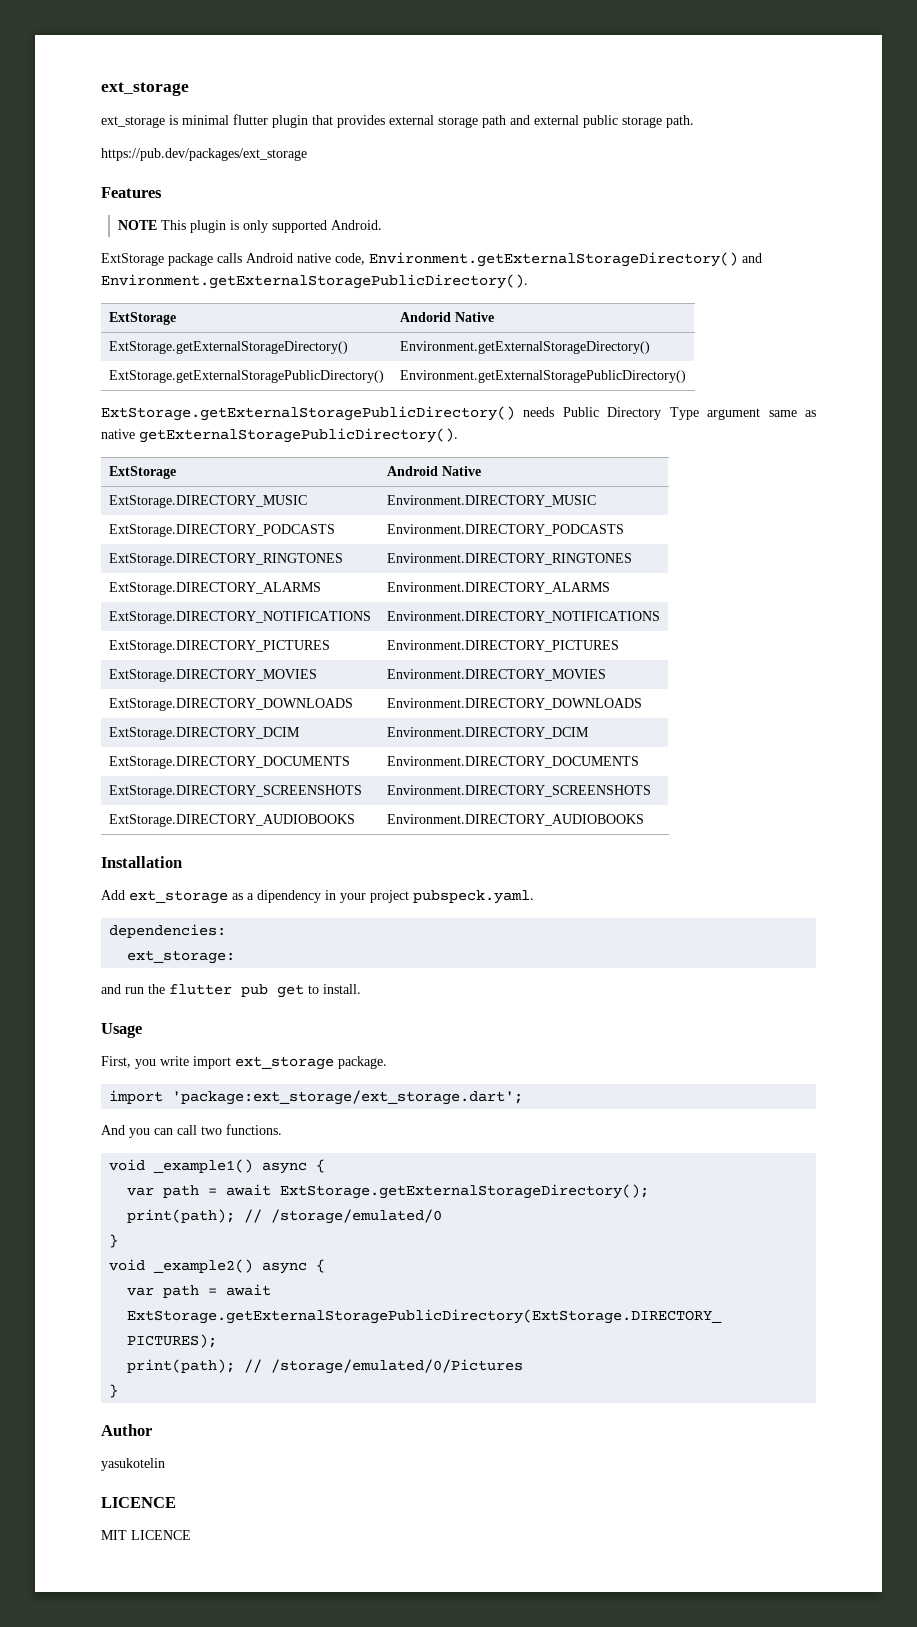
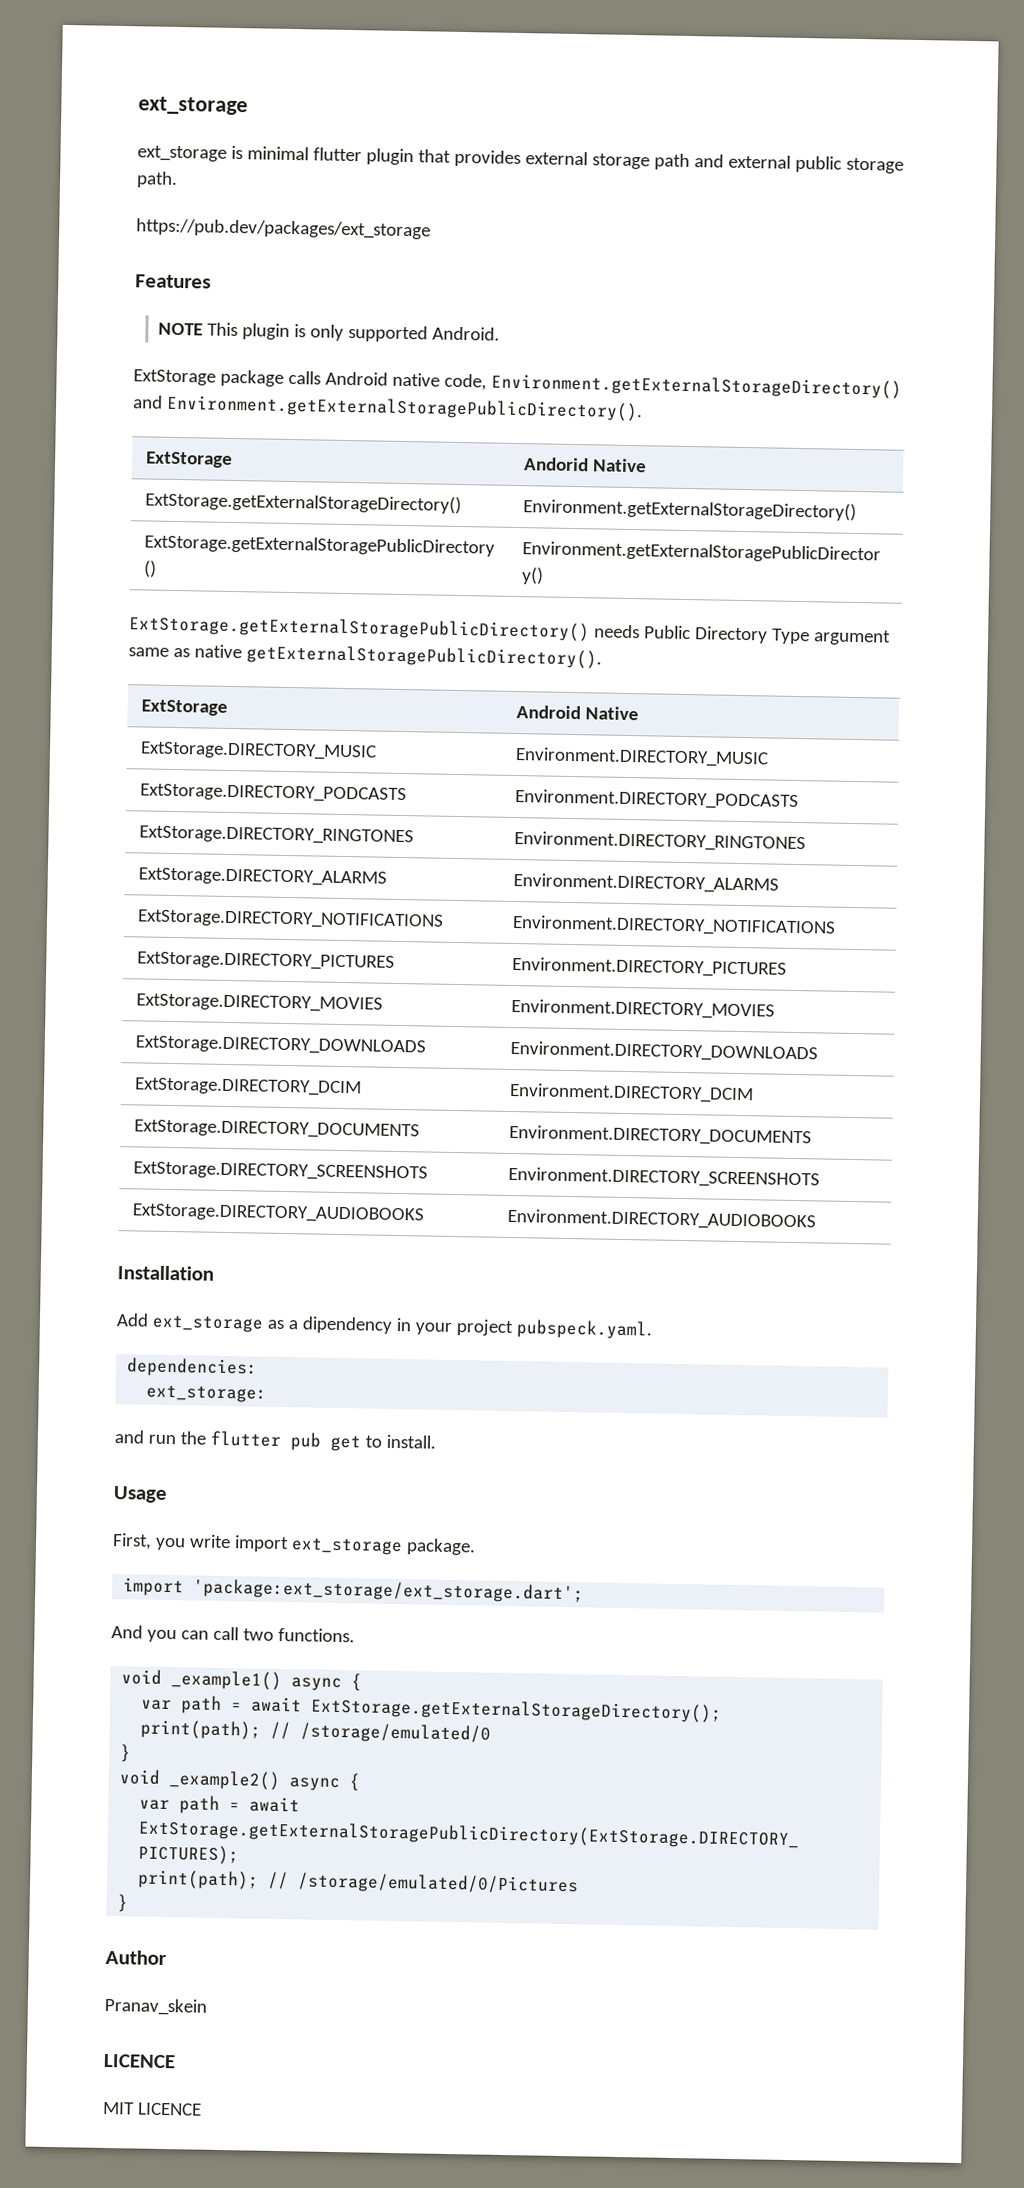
[101,1458,165,1471] yasukotelin -> [104,1997,207,2016] Pranav_skein

